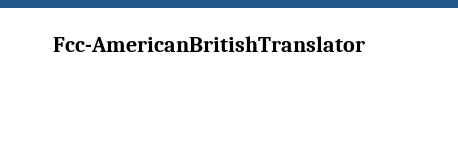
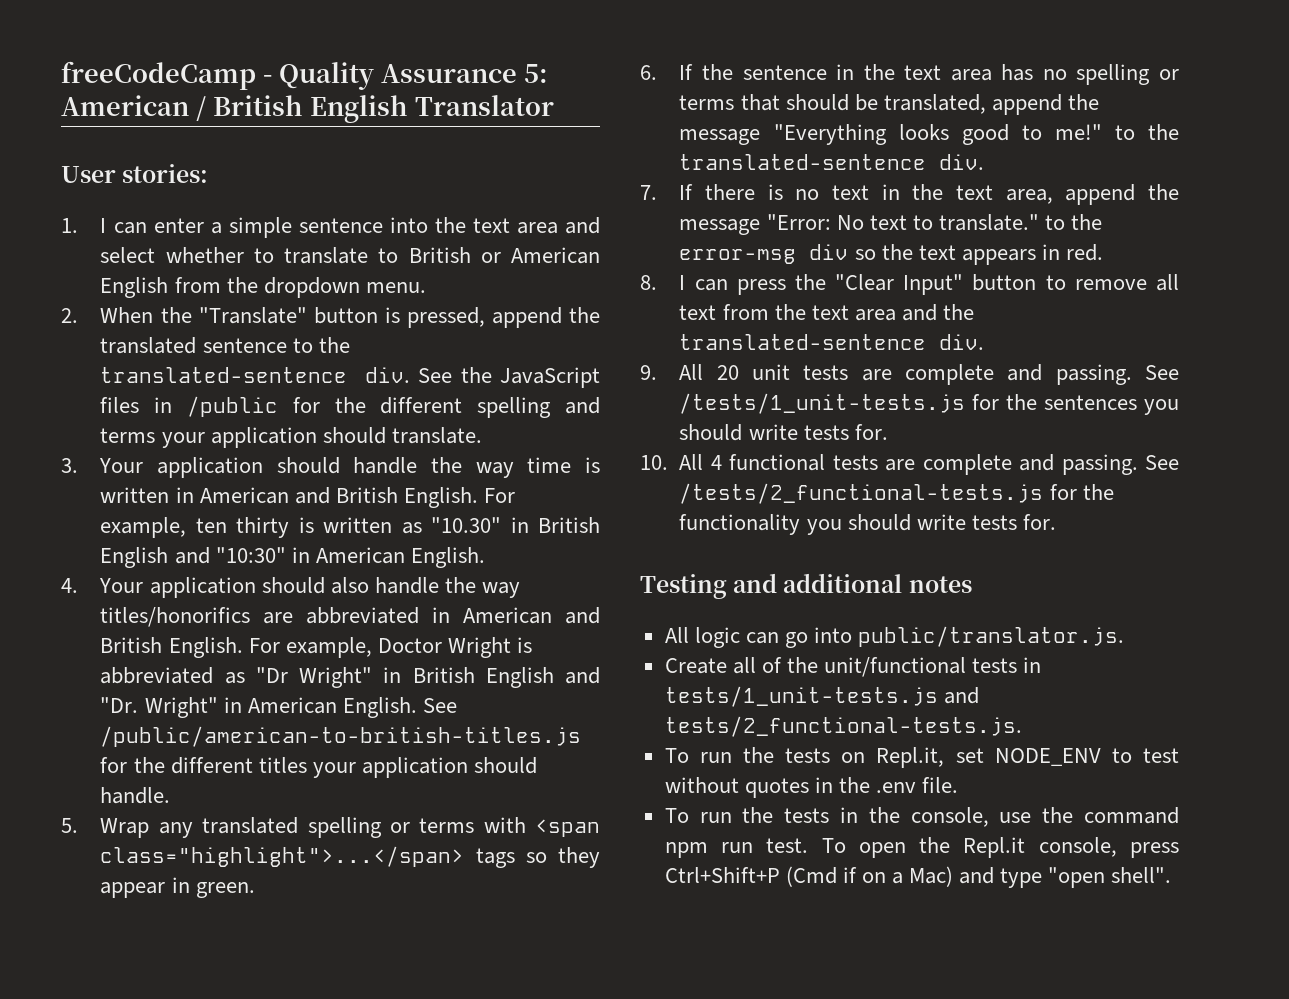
[53,36,365,52] Fcc-AmericanBritishTranslator -> [61,61,548,90] [61,95,554,123] [61,164,209,183] [61,217,601,238] [100,247,600,264] [100,277,426,298] [61,307,600,328] [100,337,350,354] [100,367,600,388] [100,396,600,418] [100,427,482,448] [61,457,600,478] [100,487,515,508] [100,517,600,538] [100,547,485,568] [61,577,520,598] [100,607,600,627] [100,637,532,658] [100,667,600,688] [100,697,457,718] [100,726,582,747] [100,757,537,778] [100,787,171,804] [61,817,600,838] [100,846,600,868] [100,877,255,898] [640,64,1179,85] [679,94,1099,115] [679,124,1179,145] [679,154,985,170] [640,184,1179,205] [679,214,1102,235] [679,244,1103,265] [640,274,1179,295] [679,304,974,321] [679,334,985,350] [640,364,1179,385] [679,393,1179,415] [679,424,888,441] [640,454,1179,475] [679,483,1114,504] [679,514,1056,535] [640,573,972,599] [664,626,1125,648] [664,657,1042,677] [664,686,979,707] [664,716,1022,737] [664,747,1179,768] [664,777,959,798] [664,807,1179,827] [664,837,1179,858] [664,866,1172,888] freeCodeCamp - Quality Assurance 5: American / British English Translator // User stories: // 1. I can enter a simple sentence into the text area and select whether to translate to British or American English from the dropdown menu. // 2. When the "Translate" button is pressed, append the translated sentence to the translated-sentence div. See the JavaScript files in /public for the different spelling and terms your application should translate. // 3. Your application should handle the way time is written in American and British English. For example, ten thirty is written as "10.30" in British English and "10:30" in American English. // 4. Your application should also handle the way titles/honorifics are abbreviated in American and British English. For example, Doctor Wright is abbreviated as "Dr Wright" in British English and "Dr. Wright" in American English. See /public/american-to-british-titles.js for the different titles your application should handle. // 5. Wrap any translated spelling or terms with <span class="highlight">...</span> tags so they appear in green. // 6. If the sentence in the text area has no spelling or terms that should be translated, append the message "Everything looks good to me!" to the translated-sentence div. // 7. If there is no text in the text area, append the message "Error: No text to translate." to the error-msg div so the text appears in red. // 8. I can press the "Clear Input" button to remove all text from the text area and the translated-sentence div. // 9. All 20 unit tests are complete and passing. See /tests/1_unit-tests.js for the sentences you should write tests for. // 10. All 4 functional tests are complete and passing. See /tests/2_functional-tests.js for the functionality you should write tests for. // Testing and additional notes // All logic can go into public/translator.js. // Create all of the unit/functional tests in tests/1_unit-tests.js and tests/2_functional-tests.js. // To run the tests on Repl.it, set NODE_ENV to test without quotes in the .env file. // To run the tests in the console, use the command npm run test. To open the Repl.it console, press Ctrl+Shift+P (Cmd if on a Mac) and type "open shell".

